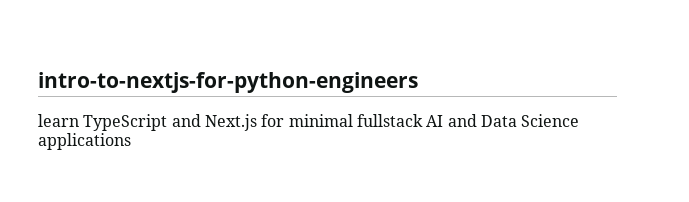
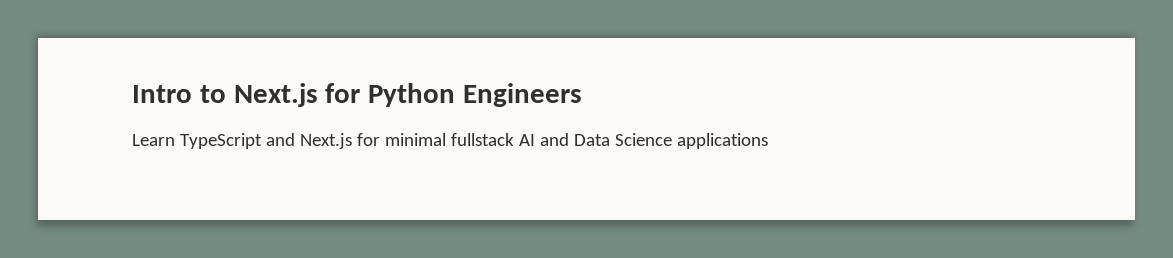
[38,72,418,93] [38,114,79,127] intro-to-nextjs-for-python-engineers // learn -> [132,83,583,107] [132,134,175,146] Intro to Next.js for Python Engineers // Learn

